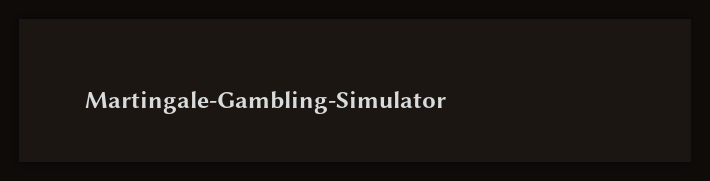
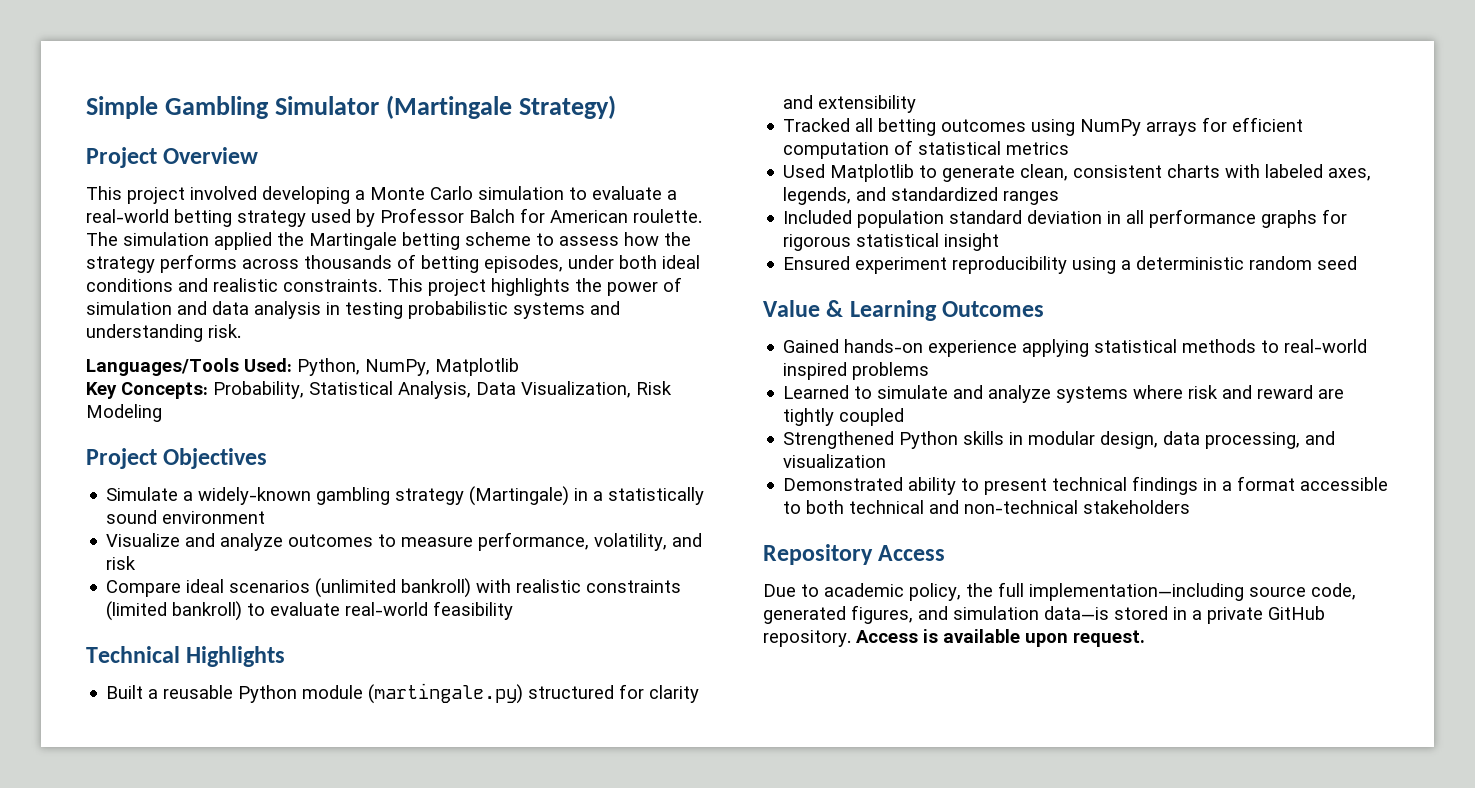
[85,91,446,114] Martingale-Gambling-Simulator -> [86,95,616,119] [86,147,259,168] [86,186,677,204] [86,208,702,227] [86,232,691,250] [86,254,700,273] [86,277,682,296] [86,301,620,319] [86,324,241,342] [86,358,519,376] [86,381,672,399] [86,404,162,422] [86,448,268,469] [106,486,705,506] [106,510,266,524] [106,532,703,551] [106,556,137,570] [106,578,682,598] [106,601,514,621] [86,646,286,667] [106,683,700,704] [783,95,917,113] [783,117,1304,136] [783,140,1070,159] [783,164,1372,182] [783,187,1060,205] [783,209,1348,228] [783,233,1000,251] [783,256,1358,274] [763,300,1045,321] [783,339,1368,357] [783,362,930,380] [783,385,1345,403] [783,408,905,426] [783,431,1336,449] [783,454,887,468] [783,476,1389,495] [783,500,1191,514] [763,544,946,565] [763,582,1356,601] [763,605,1325,624] [763,629,1145,647] Simple Gambling Simulator (Martingale Strategy) // Project Overview // This project involved developing a Monte Carlo simulation to evaluate a real-world betting strategy used by Professor Balch for American roulette. The simulation applied the Martingale betting scheme to assess how the strategy performs across thousands of betting episodes, under both ideal conditions and realistic constraints. This project highlights the power of simulation and data analysis in testing probabilistic systems and understanding risk. // Languages/Tools Used: Python, NumPy, Matplotlib // Key Concepts: Probability, Statistical Analysis, Data Visualization, Risk Modeling // Project Objectives // Simulate a widely-known gambling strategy (Martingale) in a statistically sound environment // Visualize and analyze outcomes to measure performance, volatility, and risk // Compare ideal scenarios (unlimited bankroll) with realistic constraints (limited bankroll) to evaluate real-world feasibility // Technical Highlights // Built a reusable Python module (martingale.py) structured for clarity and extensibility // Tracked all betting outcomes using NumPy arrays for efficient computation of statistical metrics // Used Matplotlib to generate clean, consistent charts with labeled axes, legends, and standardized ranges // Included population standard deviation in all performance graphs for rigorous statistical insight // Ensured experiment reproducibility using a deterministic random seed // Value & Learning Outcomes // Gained hands-on experience applying statistical methods to real-world inspired problems // Learned to simulate and analyze systems where risk and reward are tightly coupled // Strengthened Python skills in modular design, data processing, and visualization // Demonstrated ability to present technical findings in a format accessible to both technical and non-technical stakeholders // Repository Access // Due to academic policy, the full implementation—including source code, generated figures, and simulation data—is stored in a private GitHub repository. Access is available upon request.

